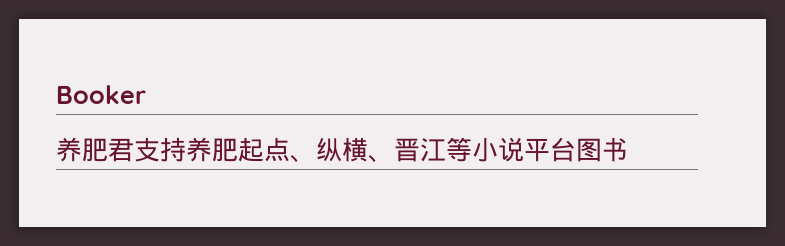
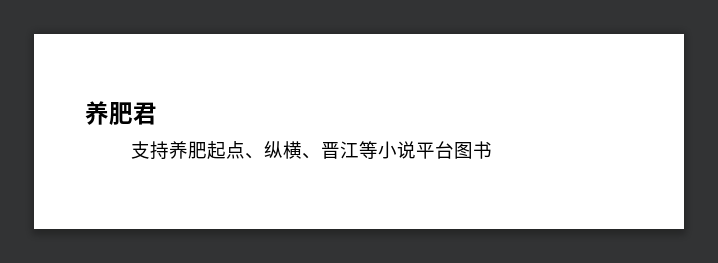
[56,85,146,104] Booker // -> (85, 113) none
(134, 150) none -> (157, 113) //

